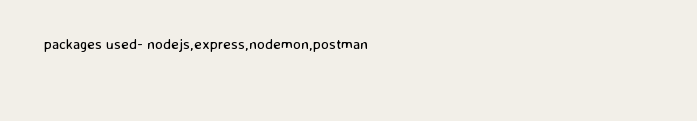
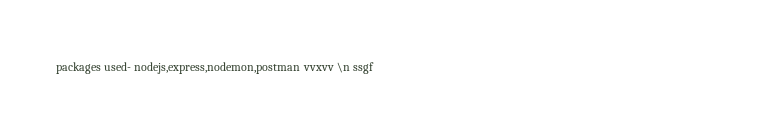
(368, 45) none -> [302,62,375,74] vvxvv \n ssgf

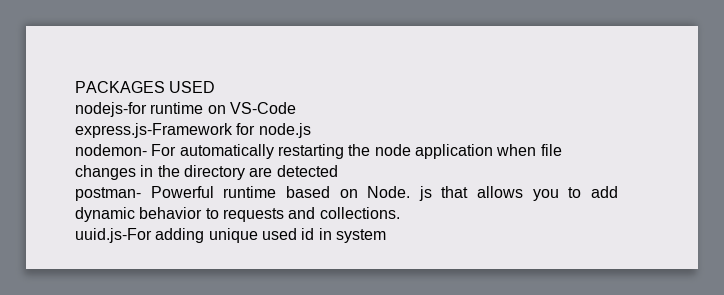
[56,62,375,74] packages used- nodejs,express,nodemon,postman vvxvv \n ssgf -> [75,81,216,93] [75,102,296,117] [75,123,311,138] [75,144,562,159] [75,165,338,180] [75,186,618,201] [75,207,400,222] [75,228,386,243] PACKAGES USED // nodejs-for runtime on VS-Code // express.js-Framework for node.js // nodemon- For automatically restarting the node application when file changes in the directory are detected // postman- Powerful runtime based on Node. js that allows you to add dynamic behavior to requests and collections. // uuid.js-For adding unique used id in system

